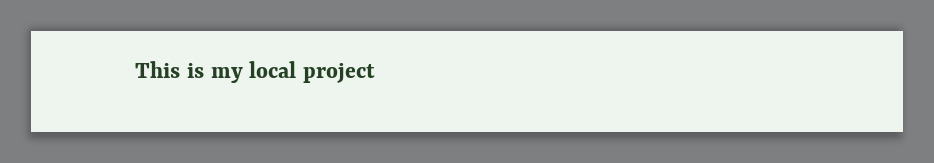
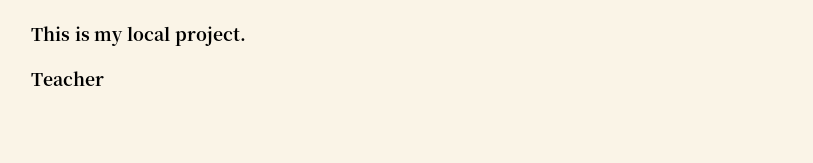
[303,63,375,83] project -> [174,26,246,46] [31,71,104,86] project. // Teacher

